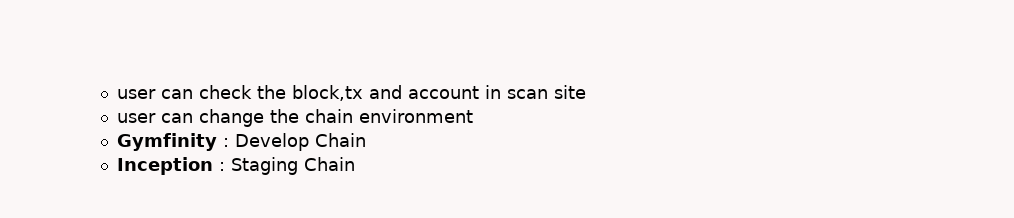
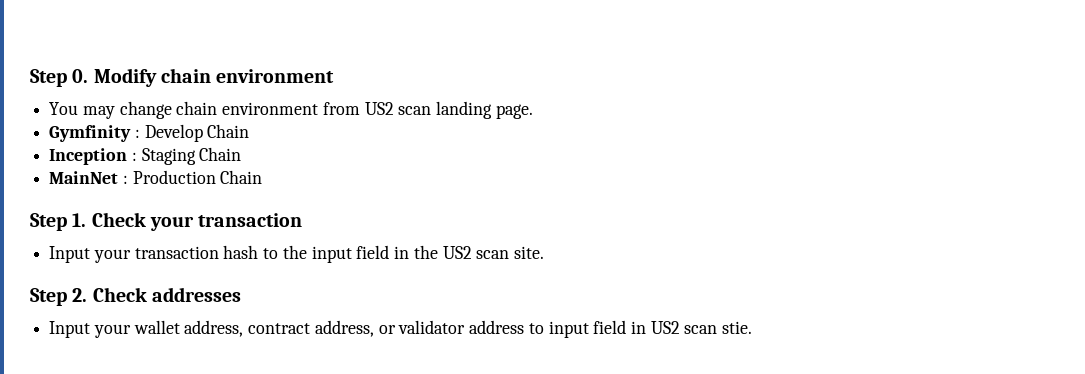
[116,85,586,101] [116,109,473,127] user can check the block,tx and account in scan site // user can change the chain environment -> [30,68,335,87] [49,101,533,119] Step 0. Modify chain environment // You may change chain environment from US2 scan landing page.
(355, 164) none -> [49,170,263,184] [30,212,303,231] [49,245,544,263] [30,287,241,306] [49,320,753,338] // MainNet : Production Chain // Step 1. Check your transaction // Input your transaction hash to the input field in the US2 scan site. // Step 2. Check addresses // Input your wallet address, contract address, or validator address to input field in US2 scan stie.

